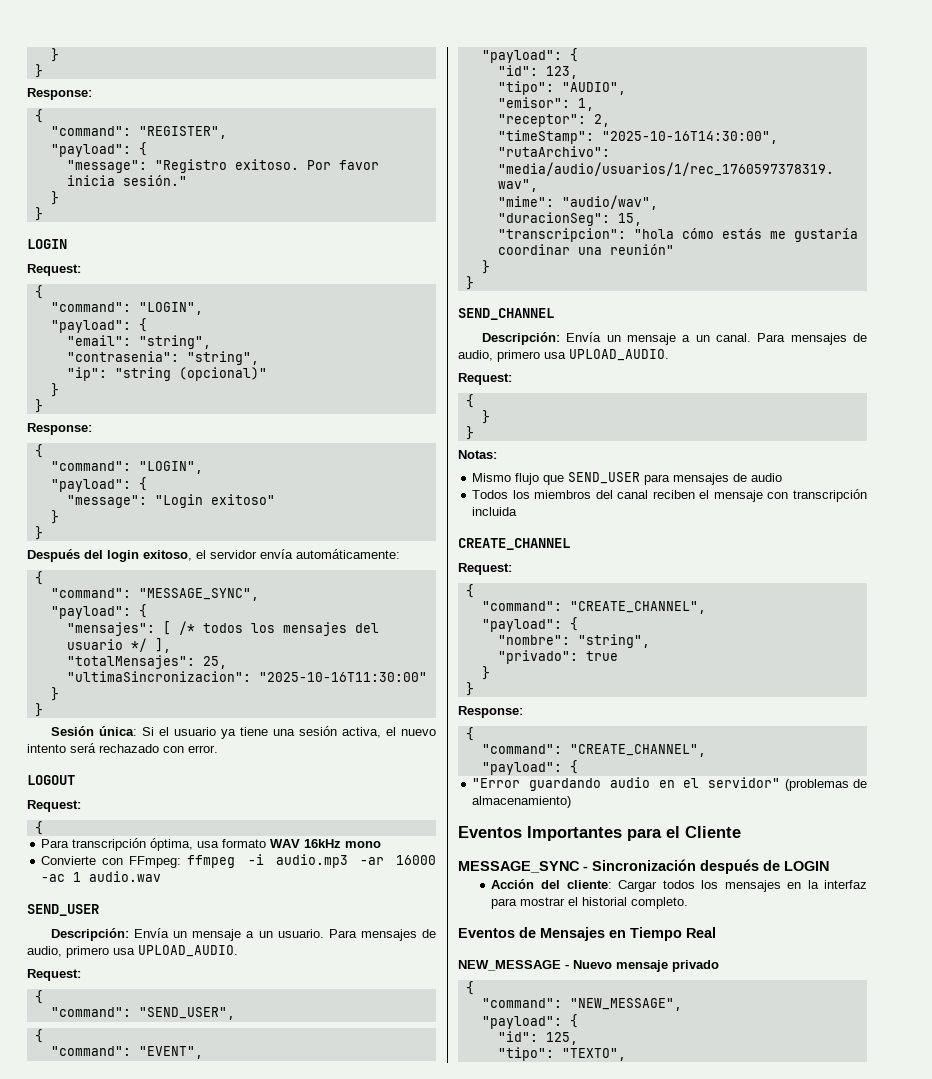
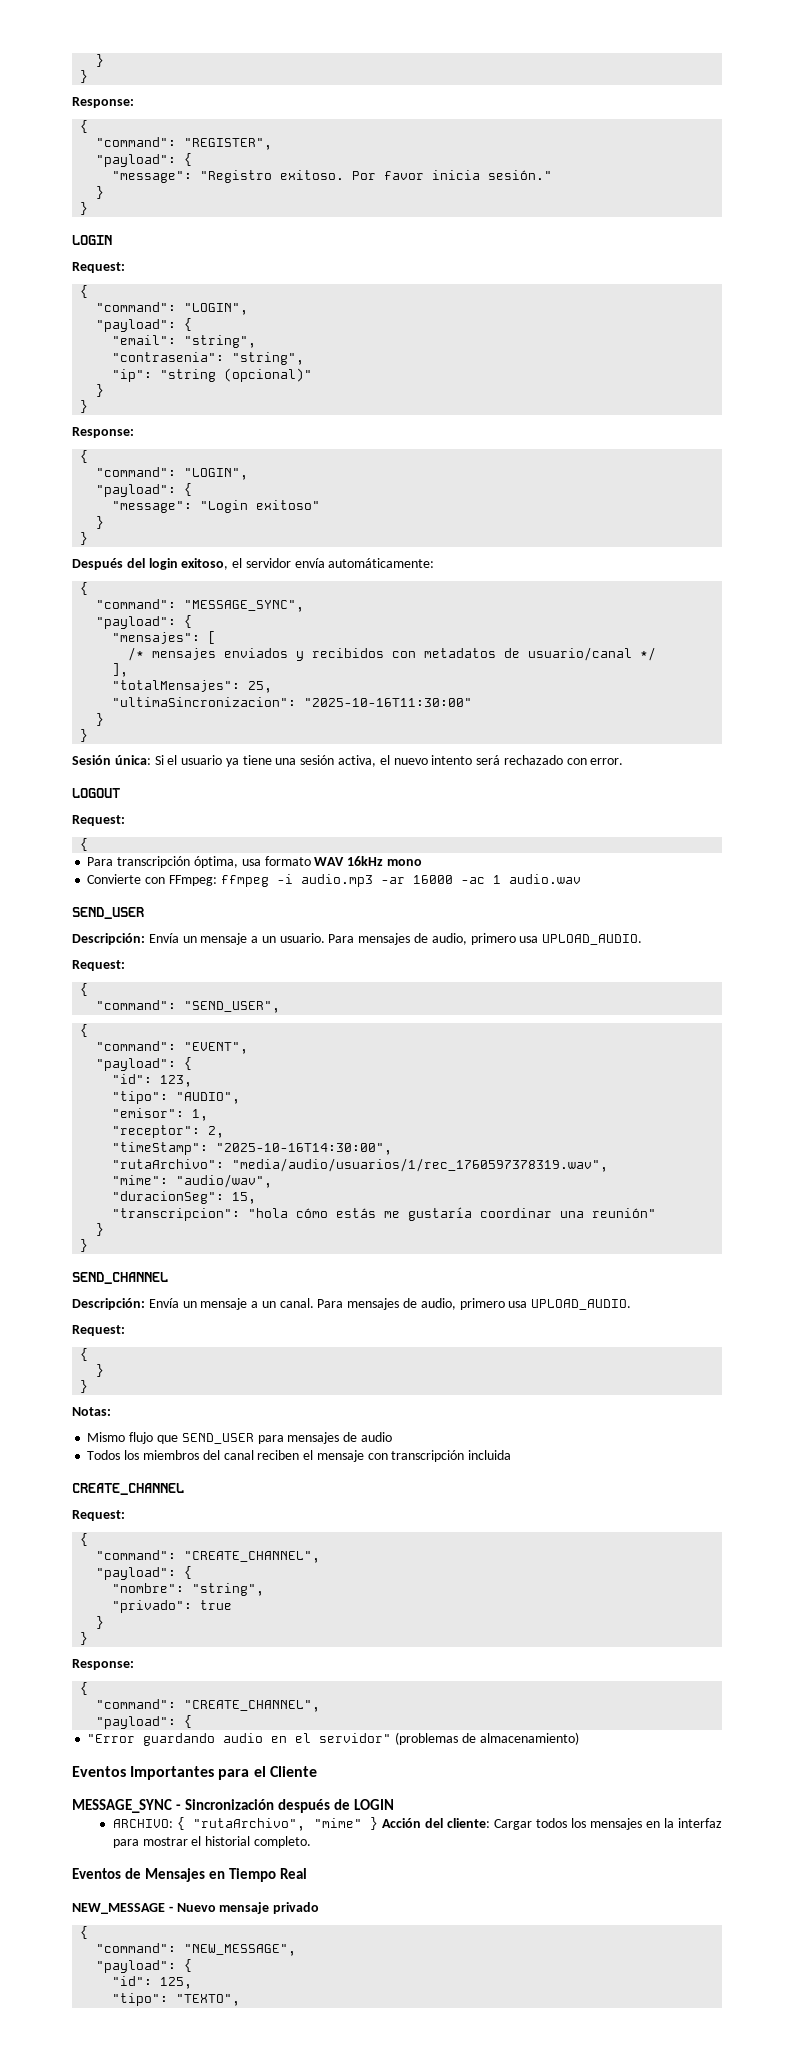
[178,621,379,636] [66,639,123,650] /* todos los mensajes del usuario -> [128,647,633,661] // /* mensajes enviados y recibidos con metadatos de usuario/canal
(147, 645) none -> (657, 654) //
(829, 866) none -> [112,1817,379,1831] ARCHIVO: { "rutaArchivo", "mime" }

